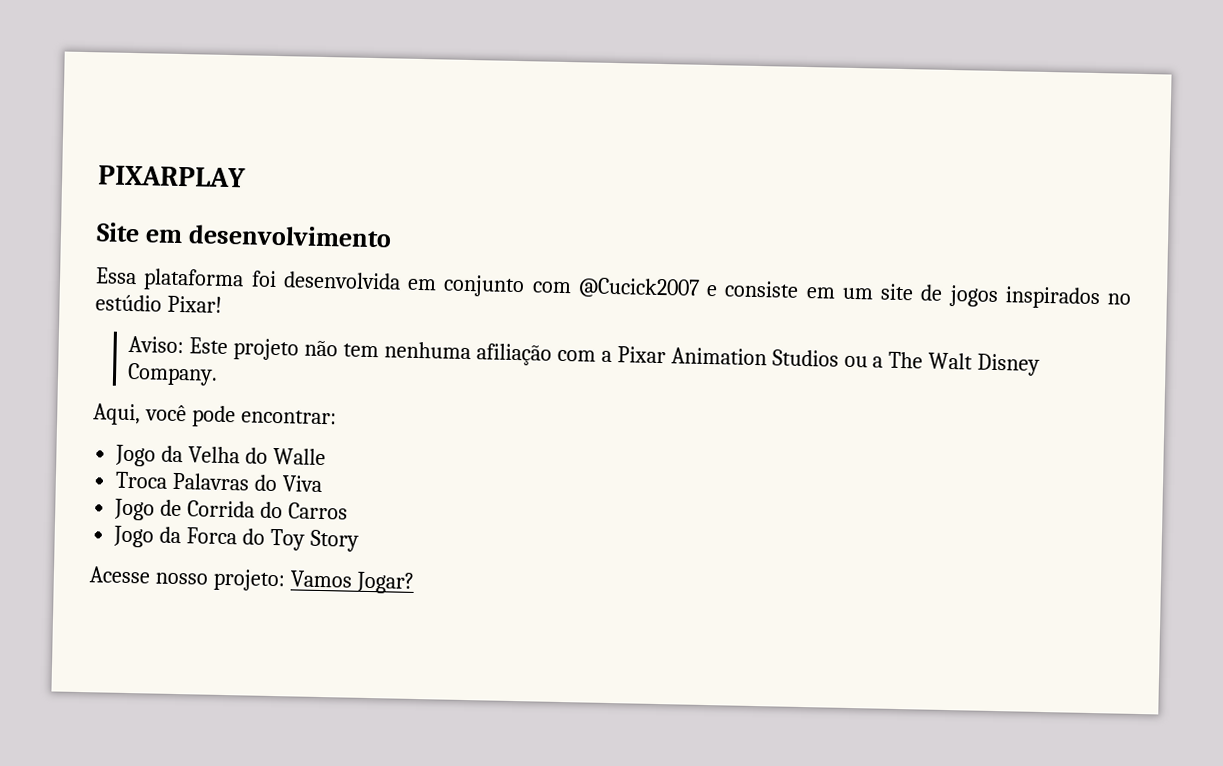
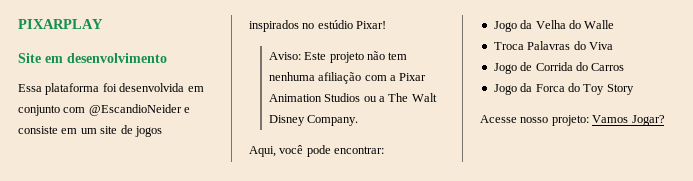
[577,277,700,300] @Cucick2007 -> [88,104,182,116] @EscandioNeider

